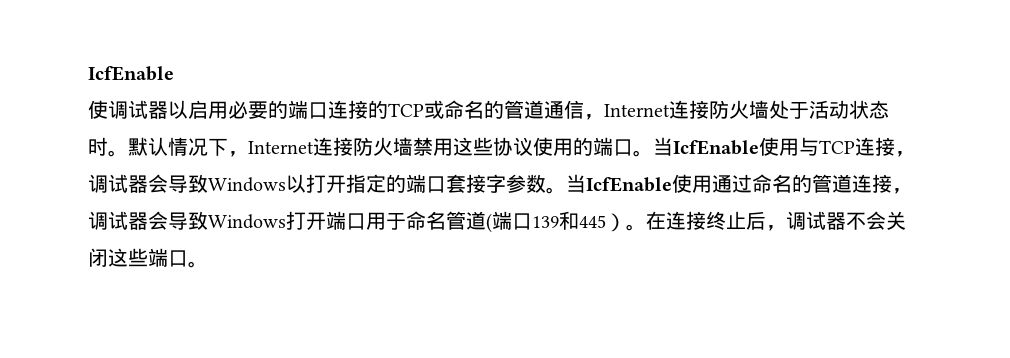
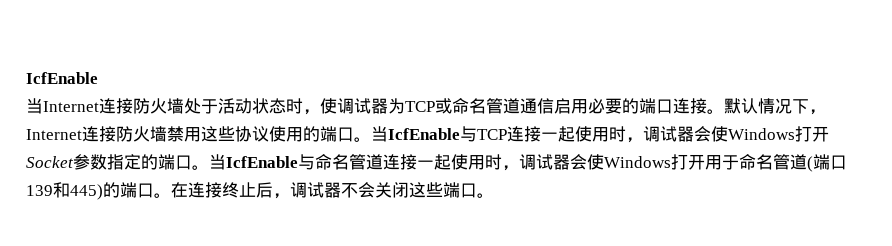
[88,100,604,120] 使调试器以启用必要的端口连接的TCP或命名的管道通信， -> [26,98,43,114] 当
(108, 146) none -> [303,98,707,115] ，使调试器为TCP或命名管道通信启用必要的端口连接
[759,137,799,156] 使用 -> (460, 134) none
[895,151,915,157] [88,174,912,194] [88,211,366,230] ，调试器会导致Windows以打开指定的端口套接字参数。当IcfEnable使用通过命名的管道连接，调试器会导致Windows打开端口 -> [541,126,829,143] [26,154,705,171] 一起使用时，调试器会使Windows打开Socket参数指定的端口。当IcfEnable与命名管道连接一起使用时，调试器会使Windows打开
[579,213,626,232] 445） -> [70,182,154,200] 445)的端口

